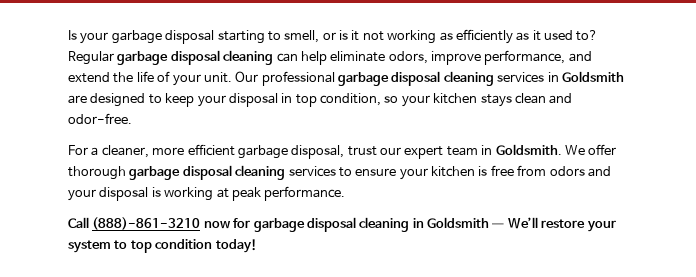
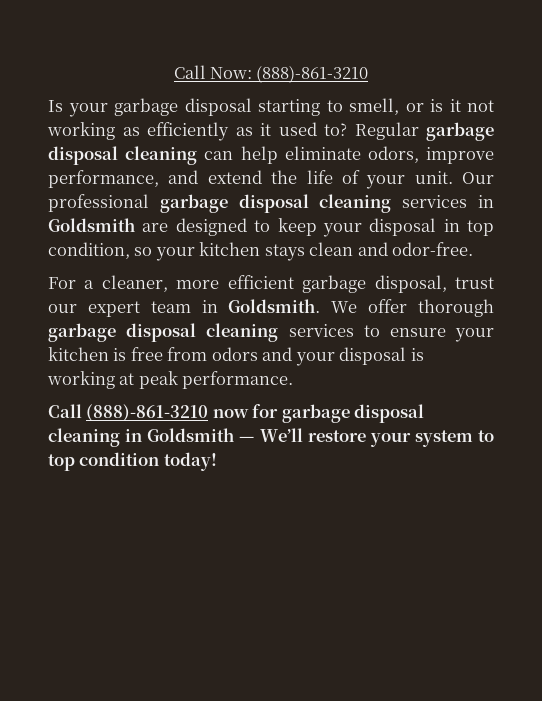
(68, 35) none -> [173,65,369,83] Call Now: (888)-861-3210 //

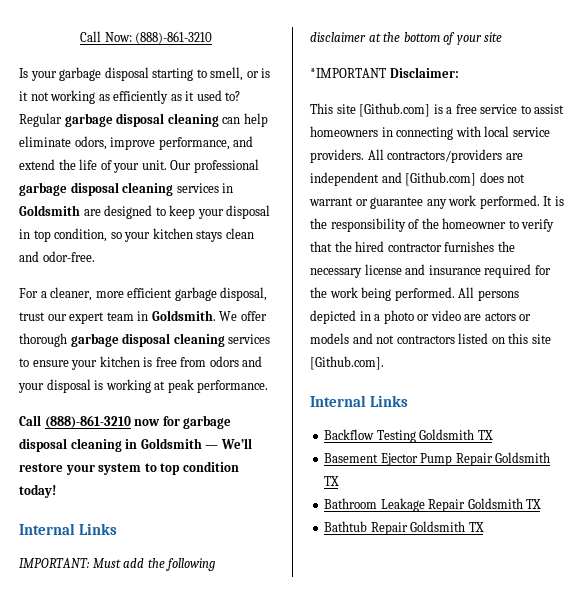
(217, 461) none -> [19,523,117,535] [19,558,216,571] [310,32,503,45] [310,67,459,78] [310,103,565,117] [310,126,550,140] [310,149,523,163] [310,172,526,186] [309,195,564,209] [310,218,555,232] [310,241,515,252] [310,264,551,278] [310,287,519,301] [310,310,532,324] [310,333,551,344] [310,356,384,370] [310,395,408,407] [324,429,493,443] [324,452,551,466] [324,476,340,486] [324,498,542,512] [324,521,484,535] // Internal Links // IMPORTANT: Must add the following disclaimer at the bottom of your site // *IMPORTANT Disclaimer: // This site [Github.com] is a free service to assist homeowners in connecting with local service providers. All contractors/providers are independent and [Github.com] does not warrant or guarantee any work performed. It is the responsibility of the homeowner to verify that the hired contractor furnishes the necessary license and insurance required for the work being performed. All persons depicted in a photo or video are actors or models and not contractors listed on this site [Github.com]. // Internal Links // Backflow Testing Goldsmith TX // Basement Ejector Pump Repair Goldsmith TX // Bathroom Leakage Repair Goldsmith TX // Bathtub Repair Goldsmith TX

